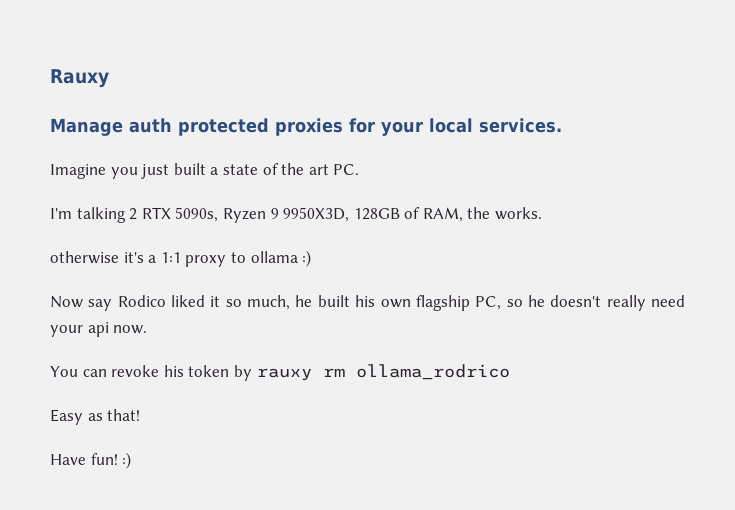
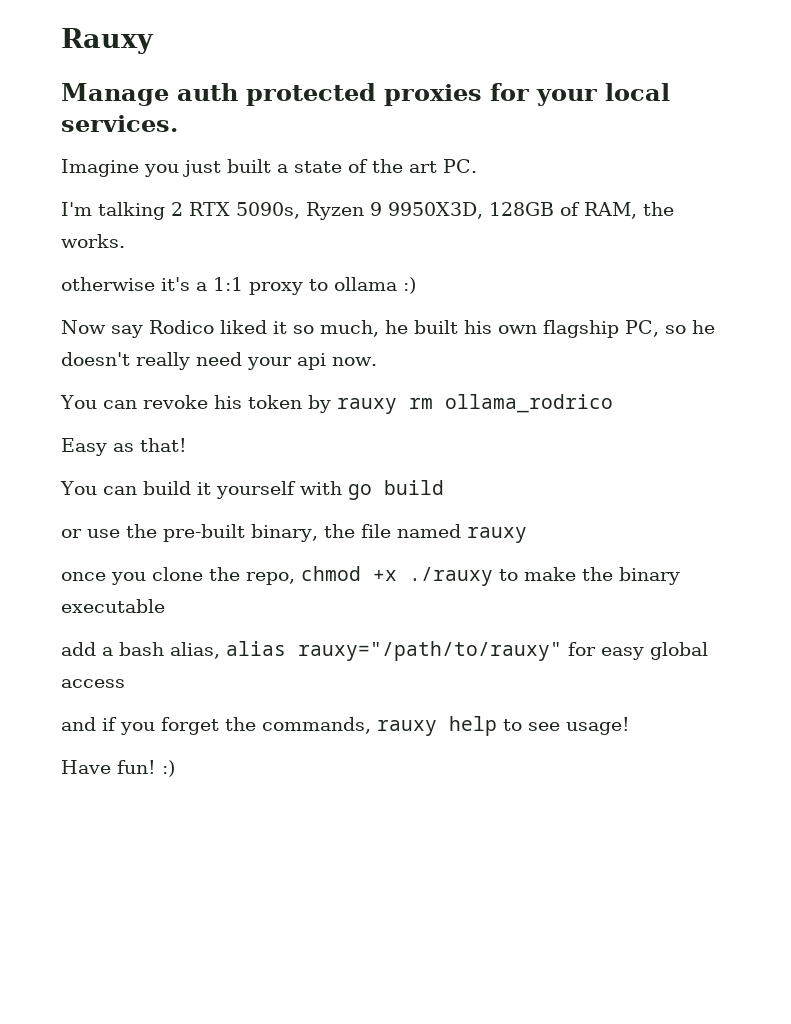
(141, 415) none -> [60,480,444,500] [61,524,527,543] [61,566,680,586] [61,599,165,613] [61,641,708,661] [61,679,125,688] [61,716,630,736] // You can build it yourself with go build // or use the pre-built binary, the file named rauxy // once you clone the repo, chmod +x ./rauxy to make the binary executable // add a bash alias, alias rauxy="/path/to/rauxy" for easy global access // and if you forget the commands, rauxy help to see usage!

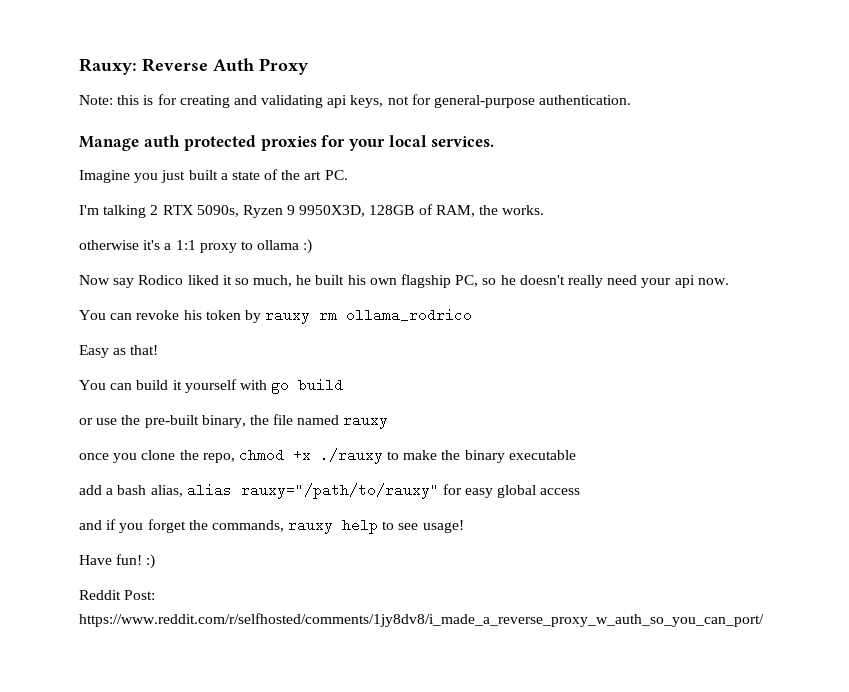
[61,28,154,54] Rauxy -> [79,58,308,75] [79,94,632,108] Rauxy: Reverse Auth Proxy // Note: this is for creating and validating api keys, not for general-purpose authentication.
(175, 768) none -> [79,590,156,600] [79,613,764,627] // Reddit Post: https://www.reddit.com/r/selfhosted/comments/1jy8dv8/i_made_a_reverse_proxy_w_auth_so_you_can_port/

